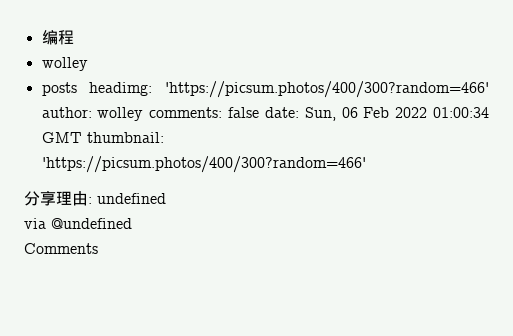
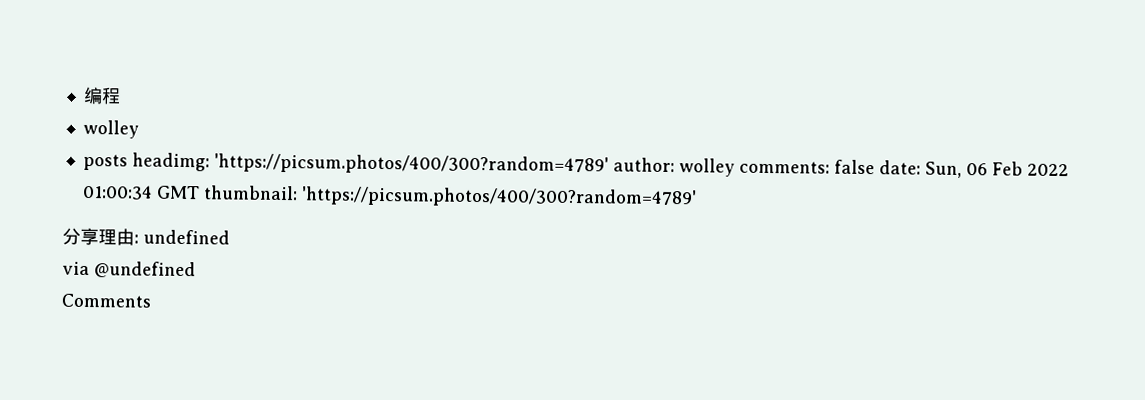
[164,81,489,98] 'https://picsum.photos/400/300?random=466' -> [213,153,609,176] 'https://picsum.photos/400/300?random=4789'
[41,156,366,173] 'https://picsum.photos/400/300?random=466' -> [300,186,697,209] 'https://picsum.photos/400/300?random=4789'

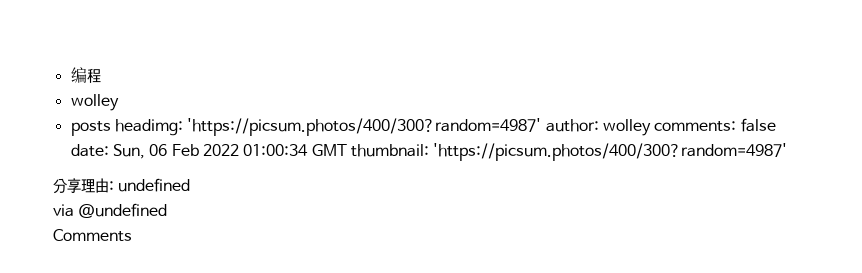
[213,153,609,176] 'https://picsum.photos/400/300?random=4789' -> [187,118,542,136] 'https://picsum.photos/400/300?random=4987'
[300,186,697,209] 'https://picsum.photos/400/300?random=4789' -> [433,143,788,161] 'https://picsum.photos/400/300?random=4987'

